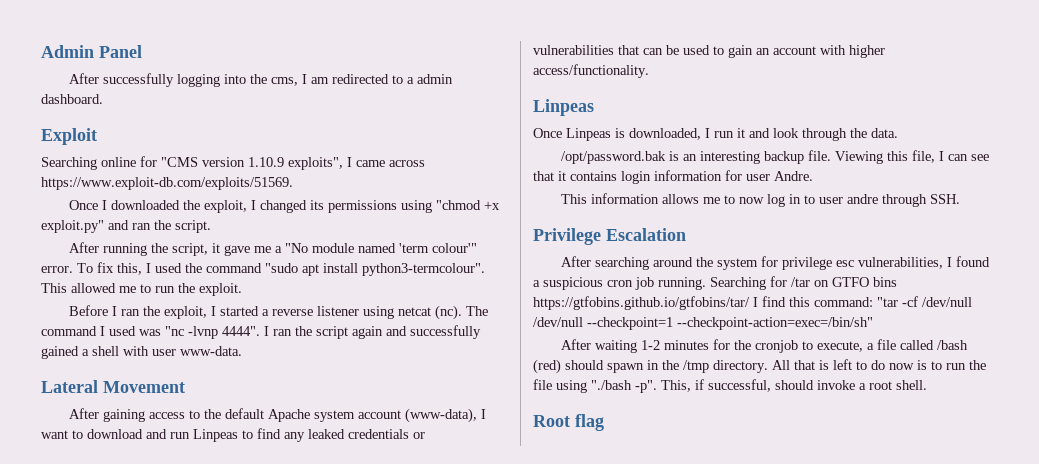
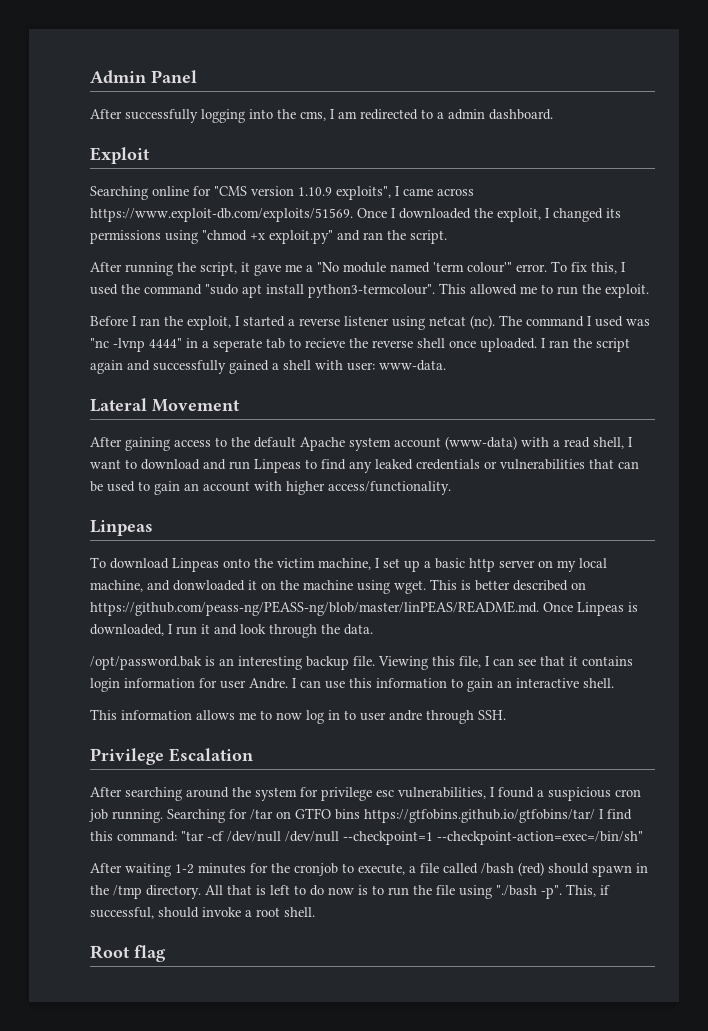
(293, 183) // -> (353, 215) none
[222,326,260,336] 4444". -> [149,338,537,352] 4444" in a seperate tab to recieve the reverse shell once uploaded.
[152,349,176,356] user -> [347,362,375,371] user:
[405,408,478,423] (www-data), -> [445,436,624,450] (www-data) with a read shell,
(594, 107) none -> [90,557,607,572] [90,579,586,594] [90,601,539,616] To download Linpeas onto the victim machine, I set up a basic http server on my local machine, and donwloaded it on the machine using wget. This is better described on https://github.com/peass-ng/PEASS-ng/blob/master/linPEAS/README.md.
(813, 176) none -> [292,678,614,692] I can use this information to gain an interactive shell.

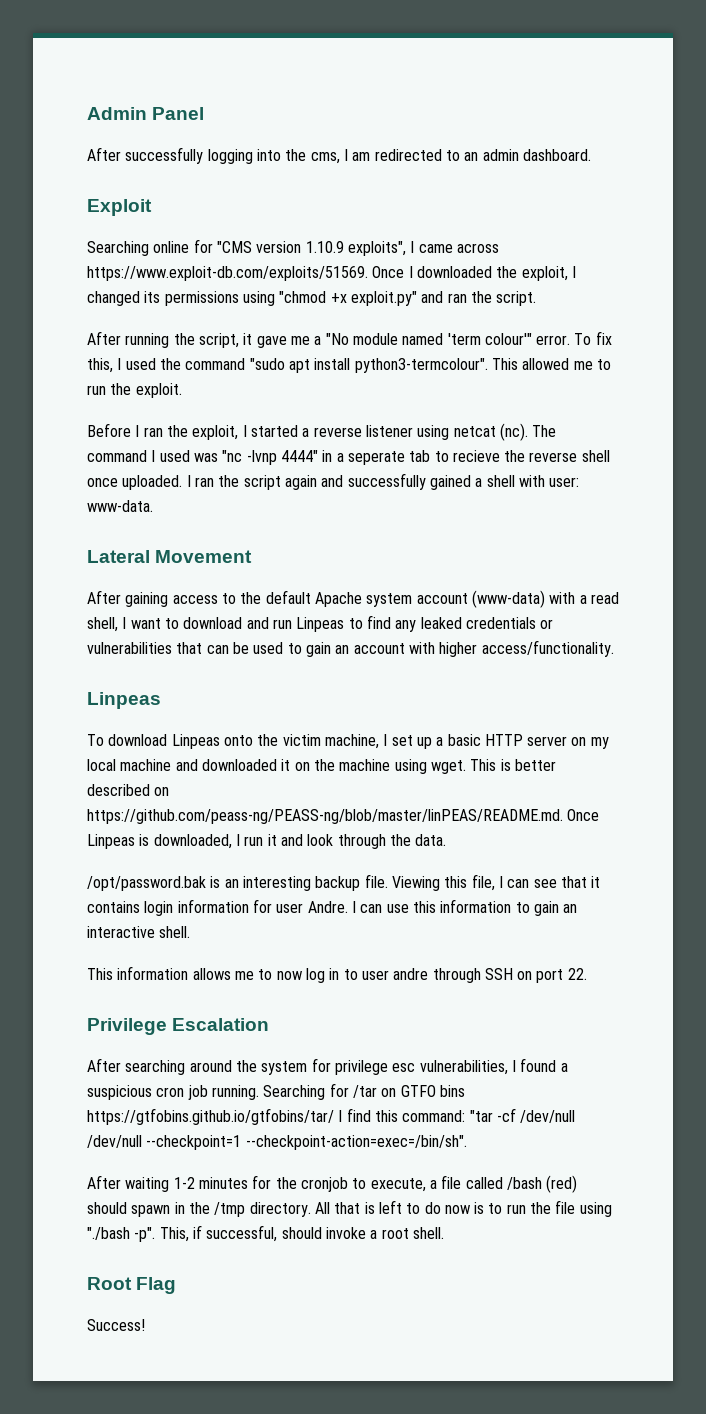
[437,112,444,119] a -> [464,152,479,161] an
[469,558,495,572] http -> [484,734,523,746] HTTP
[90,580,245,592] machine, and donwloaded -> [120,759,277,771] machine and downloaded
[478,710,506,720] SSH. -> [484,968,587,983] SSH on port 22.
[437,831,643,845] --checkpoint-action=exec=/bin/sh" -> [245,1135,467,1150] --checkpoint-action=exec=/bin/sh".
[134,945,166,962] flag -> [136,1277,177,1294] [87,1319,145,1331] Flag // Success!

